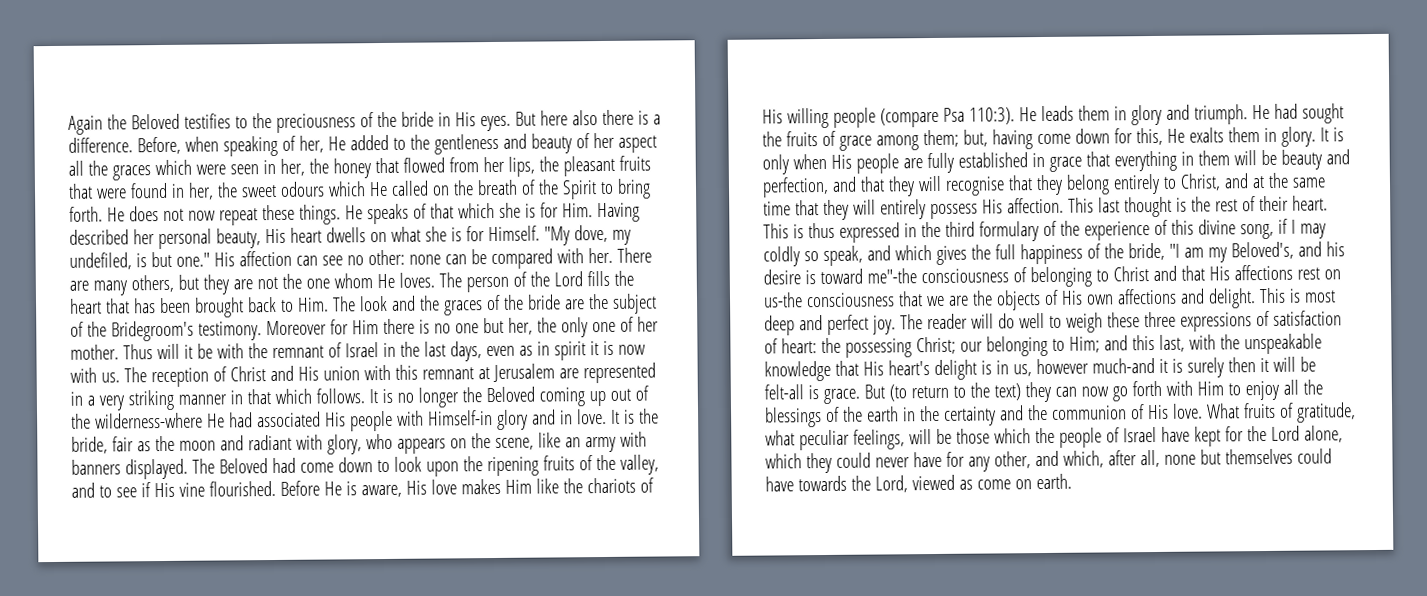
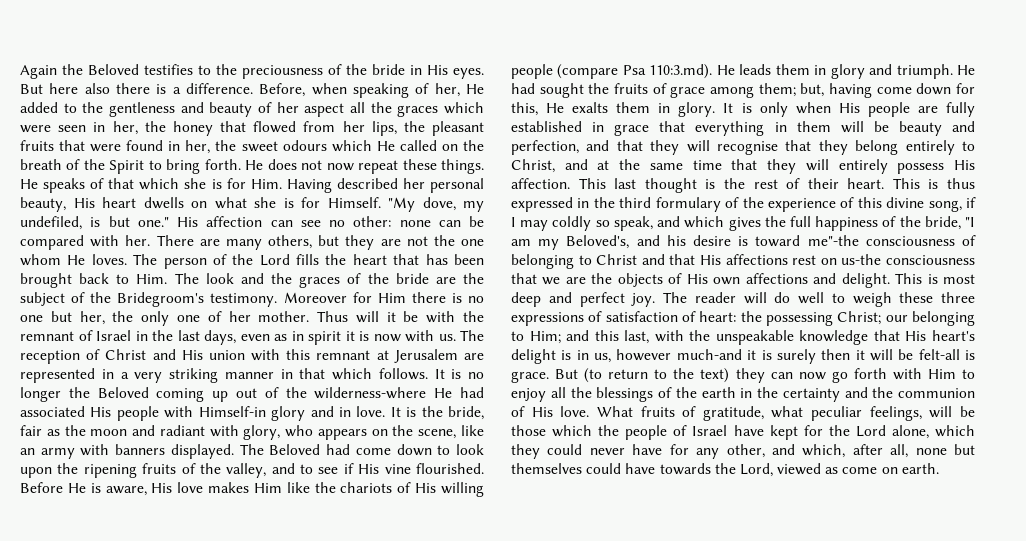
[968,107,1015,125] 110:3). -> [649,64,713,79] 110:3.md).

